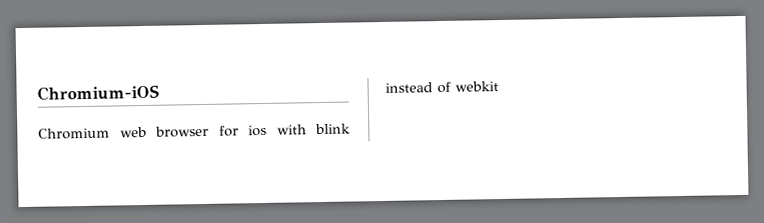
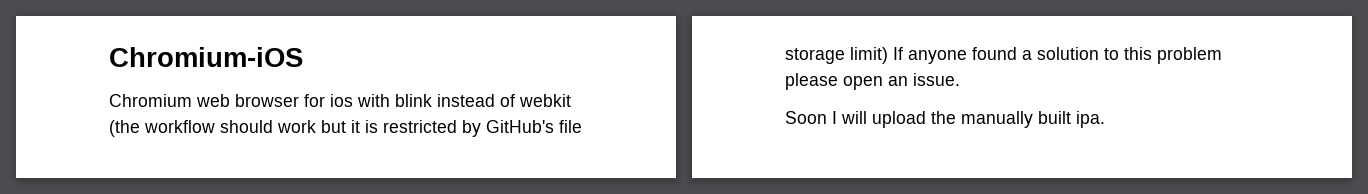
(499, 86) none -> [109,120,582,137] [785,47,1222,64] [785,73,960,90] [785,111,1105,128] (the workflow should work but it is restricted by GitHub's file storage limit) If anyone found a solution to this problem please open an issue. // Soon I will upload the manually built ipa.

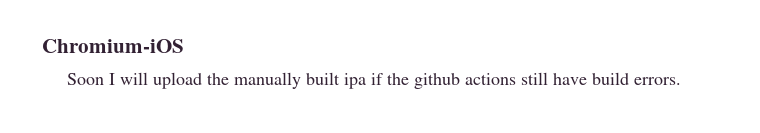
[109,94,571,107] [109,120,582,137] [785,47,1222,64] [785,73,960,90] // Chromium web browser for ios with blink instead of webkit (the workflow should work but it is restricted by GitHub's file storage limit) If anyone found a solution to this problem please open an issue. -> (184, 46) none
[1076,111,1105,128] ipa. -> [343,72,681,89] ipa if the github actions still have build errors.

